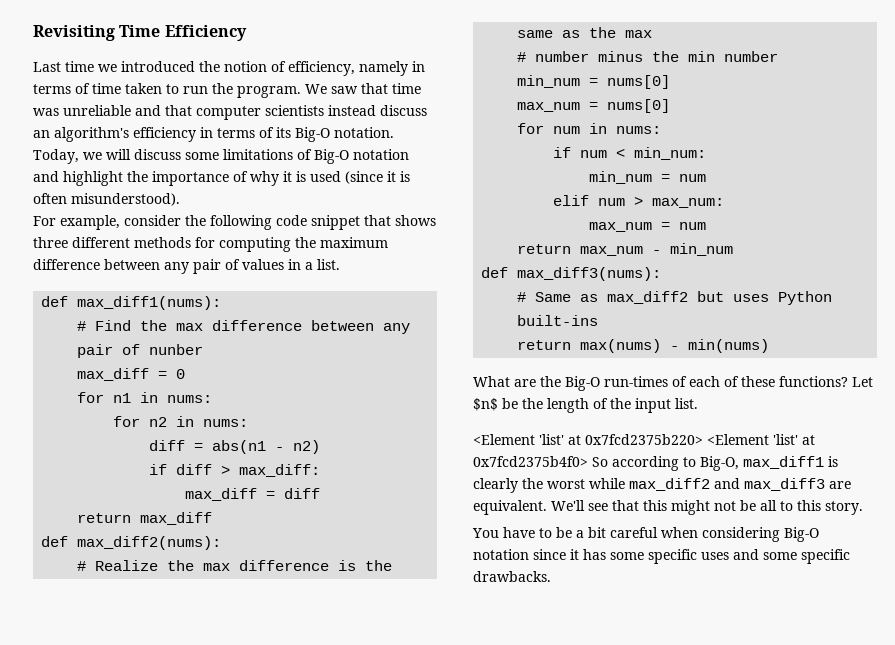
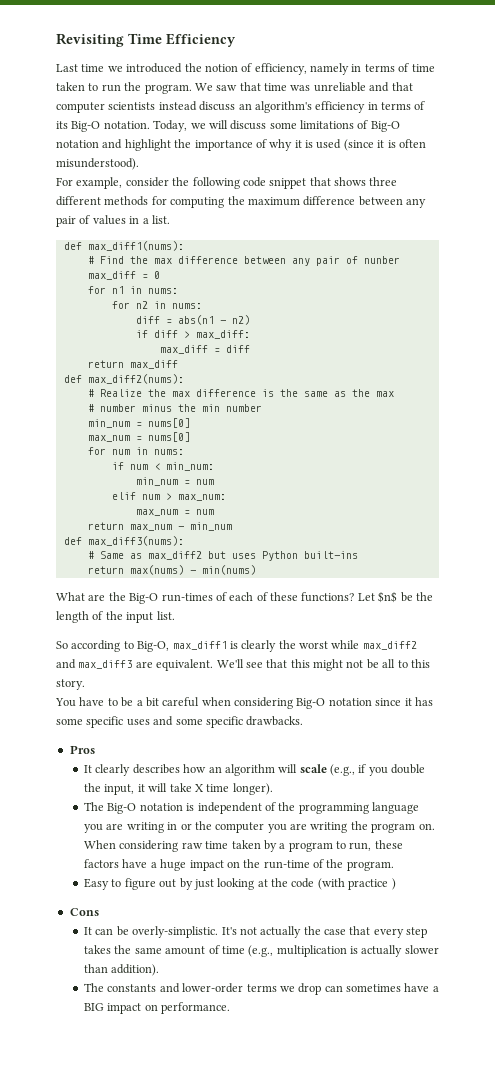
[473,434,815,445] [473,456,588,467] <Element 'list' at 0x7fcd2375b220> <Element 'list' at 0x7fcd2375b4f0> -> (175, 615) none
(551, 576) none -> [69,745,95,754] [84,764,426,776] [84,783,273,795] [84,802,420,814] [84,821,435,833] [84,840,403,852] [84,859,394,871] [84,878,396,890] [69,908,99,916] [84,926,428,938] [84,945,439,957] [84,964,160,976] [84,983,439,995] [84,1002,231,1014] // Pros // It clearly describes how an algorithm will scale (e.g., if you double the input, it will take X time longer). // The Big-O notation is independent of the programming language you are writing in or the computer you are writing the program on. When considering raw time taken by a program to run, these factors have a huge impact on the run-time of the program. // Easy to figure out by just looking at the code (with practice ) // Cons // It can be overly-simplistic. It's not actually the case that every step takes the same amount of time (e.g., multiplication is actually slower than addition). // The constants and lower-order terms we drop can sometimes have a BIG impact on performance.

